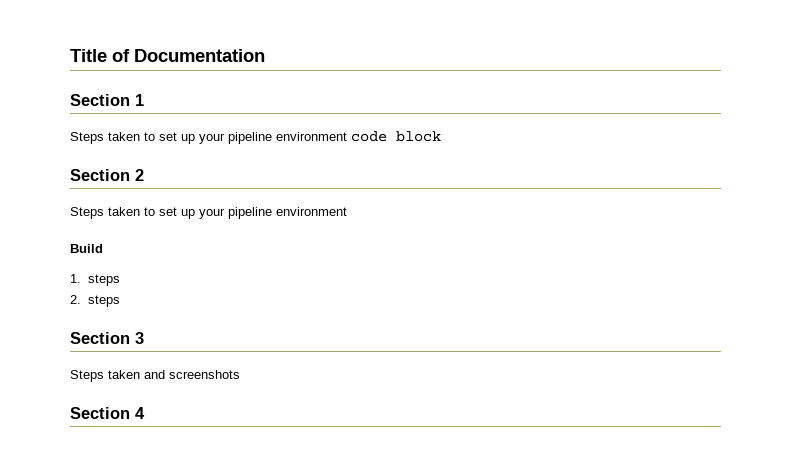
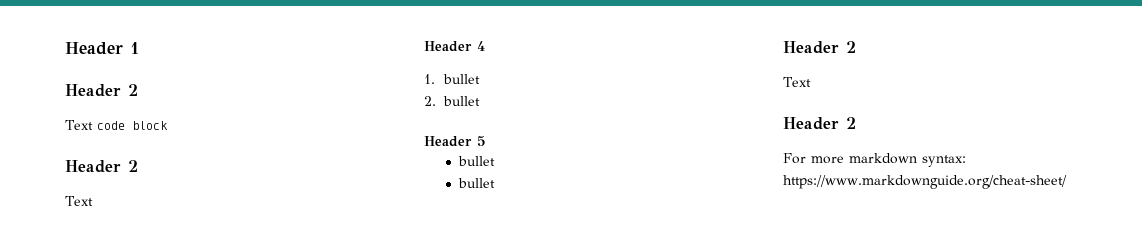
[70,49,265,62] [70,94,144,106] [70,132,347,144] Title of Documentation // Section 1 // Steps taken to set up your pipeline environment -> [65,42,139,55] [65,84,138,97] [65,120,93,130] Header 1 // Header 2 // Text
[70,169,144,181] [70,207,347,219] [70,244,103,253] Section 2 // Steps taken to set up your pipeline environment // Build -> [65,160,138,173] [65,196,93,206] [424,41,485,52] Header 2 // Text // Header 4
[88,274,121,286] steps -> [442,74,480,84] bullet
[88,295,121,307] [70,332,144,344] [70,370,240,382] [70,407,145,419] steps // Section 3 // Steps taken and screenshots // Section 4 -> [442,96,480,106] [424,136,486,147] [458,156,496,166] [458,178,496,188] [783,41,856,54] [783,77,811,87] [783,117,856,130] [783,153,966,167] [783,175,1067,189] bullet // Header 5 // bullet // bullet // Header 2 // Text // Header 2 // For more markdown syntax: https://www.markdownguide.org/cheat-sheet/

